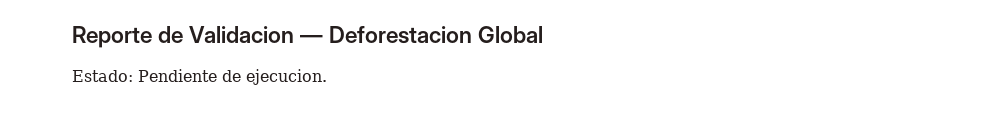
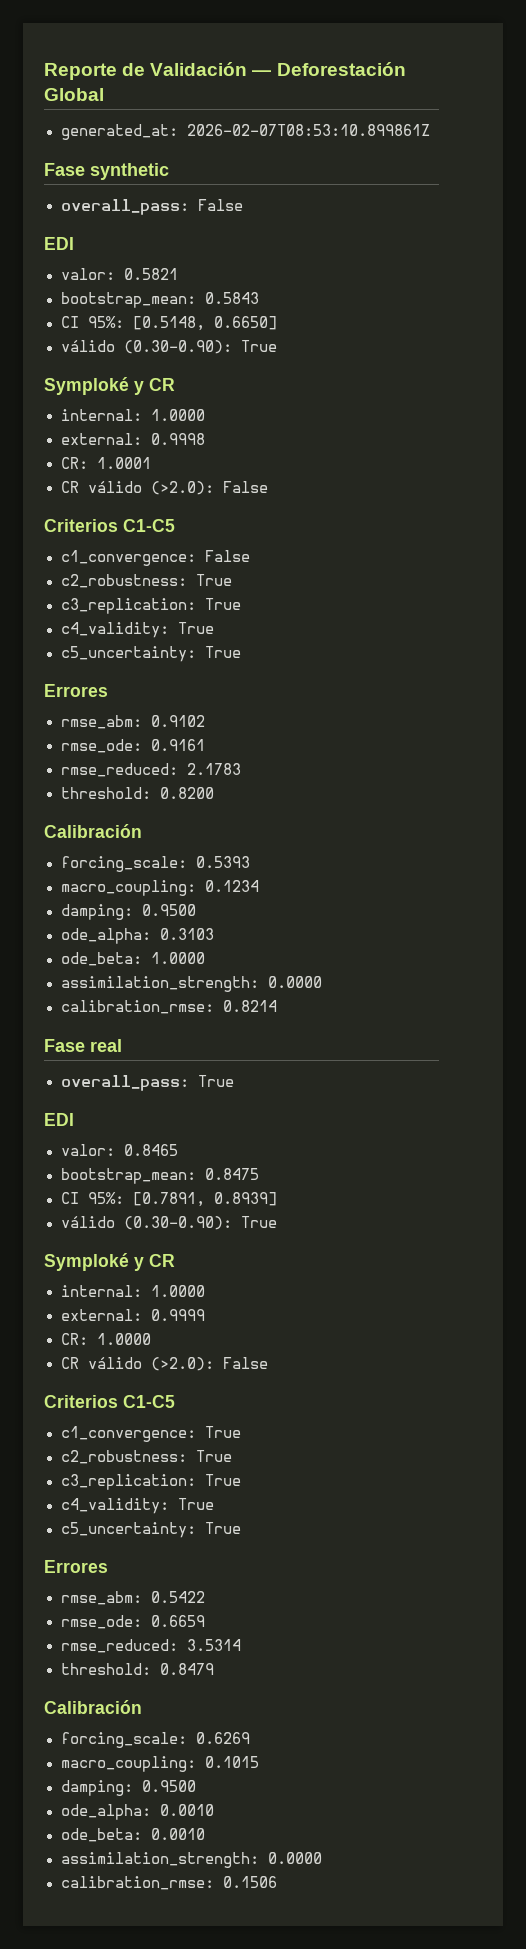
[189,26,544,44] [72,69,327,85] Validacion — Deforestacion Global // Estado: Pendiente de ejecucion. -> [150,62,406,76] [44,88,104,101] [60,124,430,140] [44,163,169,180] [60,199,243,215] [44,237,74,250] [60,268,178,280] [60,292,259,308] [60,316,277,331] [60,340,277,354] [44,377,175,395] [60,409,205,421] [60,433,205,445] [60,457,151,469] [60,481,268,495] [44,519,175,532] [60,550,250,566] [60,574,232,588] [60,598,241,614] [60,622,214,638] [60,646,241,662] [44,684,108,697] [60,715,205,729] [60,739,205,753] [60,763,241,777] [60,787,214,799] [44,824,142,838] [60,856,250,872] [60,880,259,896] [60,904,196,920] [60,928,214,944] [60,952,205,966] [60,976,322,992] [60,1000,277,1014] [44,1039,122,1052] [60,1075,234,1091] [44,1113,74,1126] [60,1144,178,1156] [60,1168,259,1184] [60,1192,277,1207] [60,1216,277,1230] [44,1253,175,1271] [60,1285,205,1297] [60,1309,205,1321] [60,1333,151,1345] [60,1357,268,1371] [44,1395,175,1408] [60,1426,241,1442] [60,1450,232,1464] [60,1474,241,1490] [60,1498,214,1514] [60,1522,241,1538] [44,1560,108,1573] [60,1591,205,1605] [60,1615,205,1629] [60,1639,241,1653] [60,1663,214,1675] [44,1700,142,1714] [60,1732,250,1748] [60,1756,259,1772] [60,1780,196,1796] [60,1804,214,1820] [60,1828,205,1842] [60,1852,322,1868] [60,1876,277,1890] Validación — Deforestación Global // generated_at: 2026-02-07T08:53:10.899861Z // Fase synthetic // overall_pass: False // EDI // valor: 0.5821 // bootstrap_mean: 0.5843 // CI 95%: [0.5148, 0.6650] // válido (0.30-0.90): True // Symploké y CR // internal: 1.0000 // external: 0.9998 // CR: 1.0001 // CR válido (>2.0): False // Criterios C1-C5 // c1_convergence: False // c2_robustness: True // c3_replication: True // c4_validity: True // c5_uncertainty: True // Errores // rmse_abm: 0.9102 // rmse_ode: 0.9161 // rmse_reduced: 2.1783 // threshold: 0.8200 // Calibración // forcing_scale: 0.5393 // macro_coupling: 0.1234 // damping: 0.9500 // ode_alpha: 0.3103 // ode_beta: 1.0000 // assimilation_strength: 0.0000 // calibration_rmse: 0.8214 // Fase real // overall_pass: True // EDI // valor: 0.8465 // bootstrap_mean: 0.8475 // CI 95%: [0.7891, 0.8939] // válido (0.30-0.90): True // Symploké y CR // internal: 1.0000 // external: 0.9999 // CR: 1.0000 // CR válido (>2.0): False // Criterios C1-C5 // c1_convergence: True // c2_robustness: True // c3_replication: True // c4_validity: True // c5_uncertainty: True // Errores // rmse_abm: 0.5422 // rmse_ode: 0.6659 // rmse_reduced: 3.5314 // threshold: 0.8479 // Calibración // forcing_scale: 0.6269 // macro_coupling: 0.1015 // damping: 0.9500 // ode_alpha: 0.0010 // ode_beta: 0.0010 // assimilation_strength: 0.0000 // calibration_rmse: 0.1506

